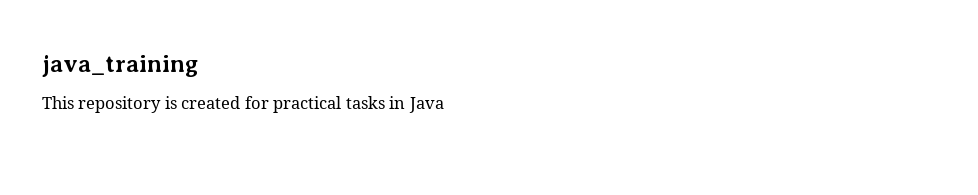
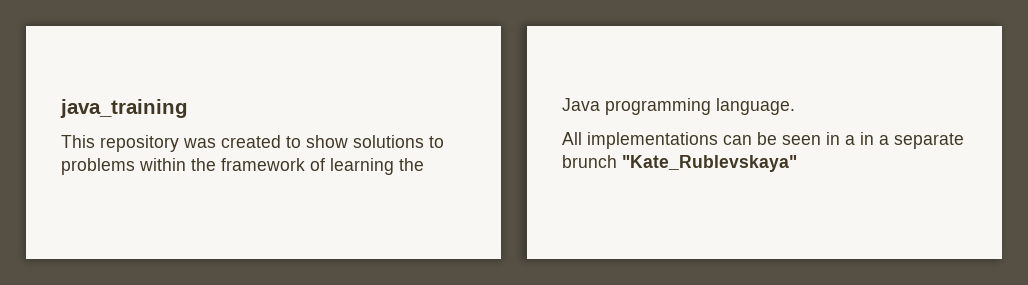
[164,96,444,113] is created for practical tasks in Java -> [183,135,444,148] [61,158,424,175] [562,98,795,115] [562,132,964,149] [562,155,797,172] was created to show solutions to problems within the framework of learning the Java programming language. // All implementations can be seen in a in a separate brunch "Kate_Rublevskaya"

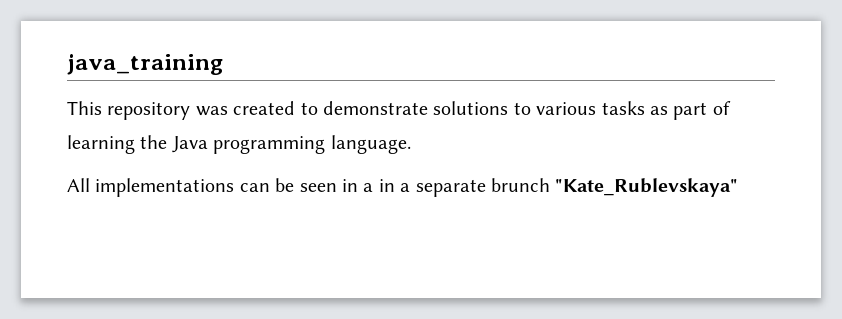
[306,135,348,148] show -> [323,101,428,115] demonstrate
[61,158,305,175] problems within the framework -> [536,101,708,120] various tasks as part

